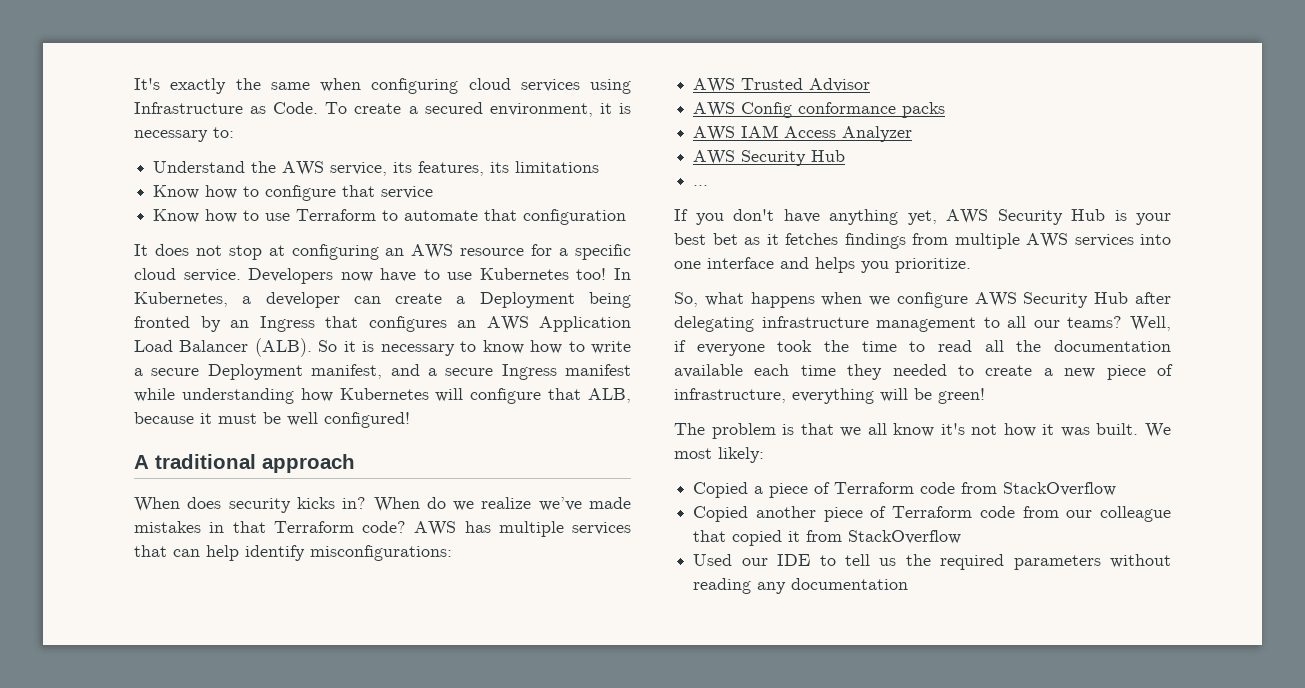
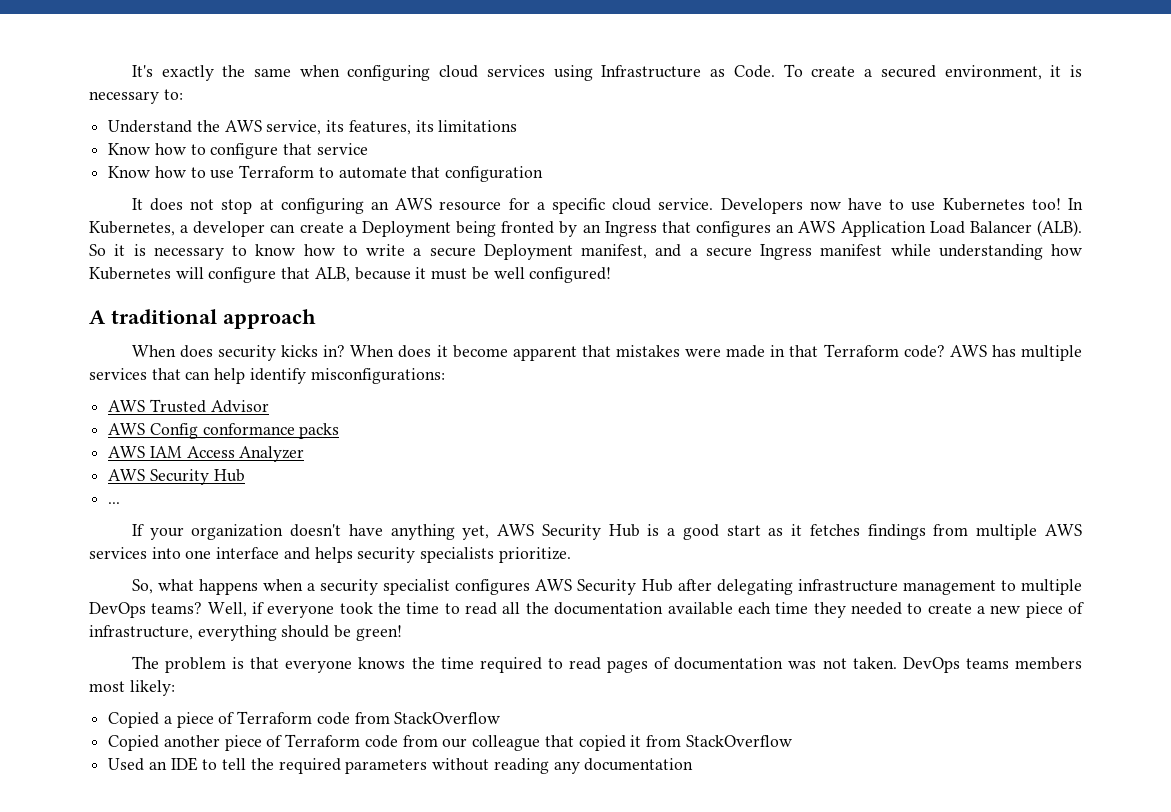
[426,497,631,511] [134,521,201,533] do we realize we’ve made mistakes -> [398,345,766,361] does it become apparent that mistakes were made
[695,209,774,225] you don't -> [149,524,342,540] your organization doesn't
[1136,213,1171,225] [674,233,738,245] your best bet -> [667,524,761,540] a good start
[861,261,889,273] you -> [357,547,495,563] security specialists
[869,292,968,308] we configure -> [307,579,531,595] a security specialist configures
[1007,316,1060,328] all our -> [1020,579,1082,595] [89,602,146,618] multiple DevOps
[880,388,908,402] will -> [281,625,330,638] should
[840,423,1171,438] we all know it's not how it was built. We -> [285,657,1082,673] everyone knows the time required to read pages of documentation was not taken. DevOps teams members
[741,558,768,566] our -> [148,761,167,770] an
[879,558,897,566] us -> (247, 764) none

